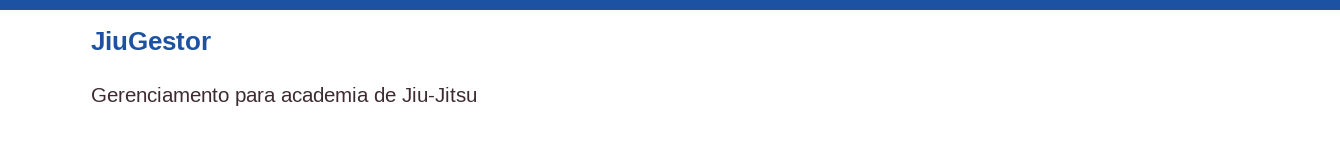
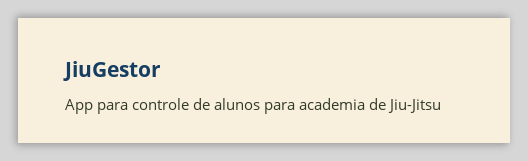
[91,87,229,102] Gerenciamento -> [65,98,261,114] App para controle de alunos

